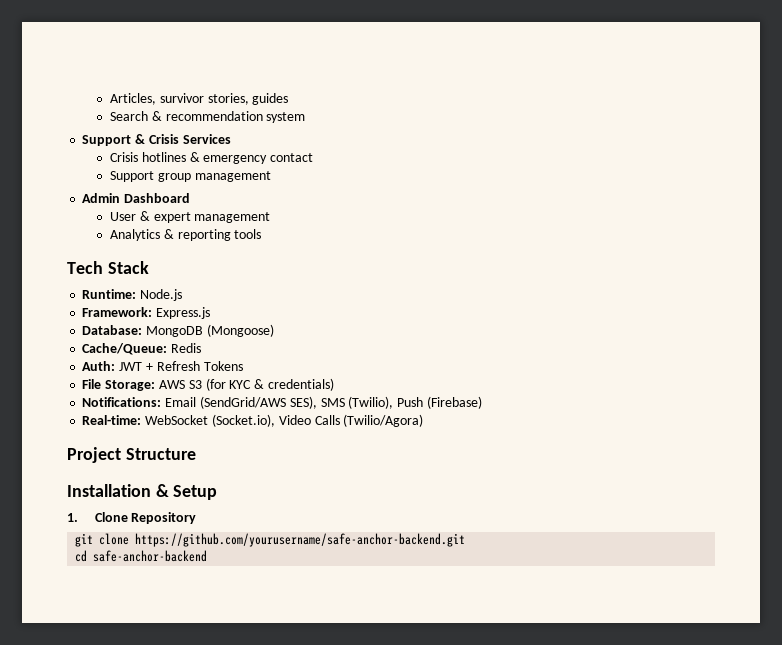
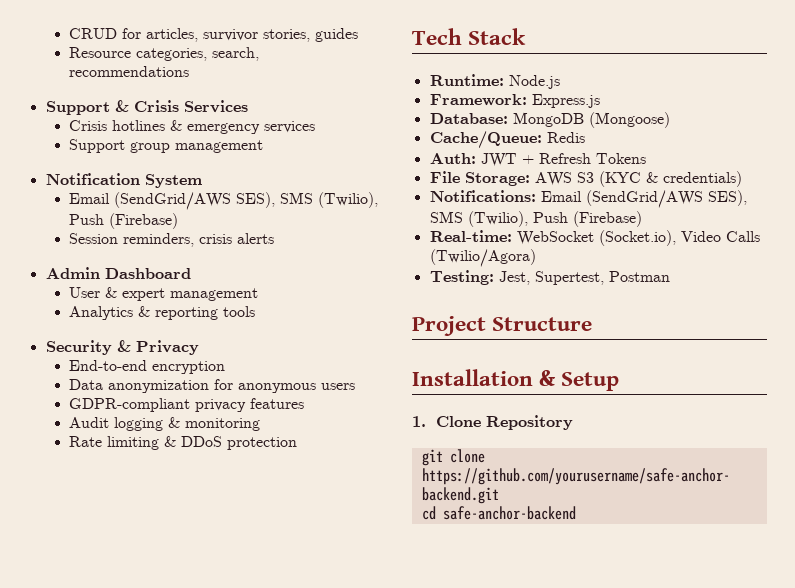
[109,93,156,105] Articles, -> [69,28,199,42] CRUD for articles,
[109,111,306,123] Search & recommendation system -> [69,47,260,61] [69,66,190,77] Resource categories, search, recommendations
[270,153,314,162] contact -> [264,121,316,133] services
(271, 176) none -> [45,173,202,188] [69,192,379,210] [69,213,179,229] [69,233,275,247] // Notification System // Email (SendGrid/AWS SES), SMS (Twilio), Push (Firebase) // Session reminders, crisis alerts
(262, 234) none -> [45,340,199,355] [69,360,226,374] [69,379,356,393] [69,398,305,412] [69,417,261,431] [69,436,298,450] // Security & Privacy // End-to-end encryption // Data anonymization for anonymous users // GDPR-compliant privacy features // Audit logging & monitoring // Rate limiting & DDoS protection
[205,378,252,391] (for KYC -> [598,171,641,187] (KYC
(424, 420) none -> [429,270,670,285] // Testing: Jest, Supertest, Postman

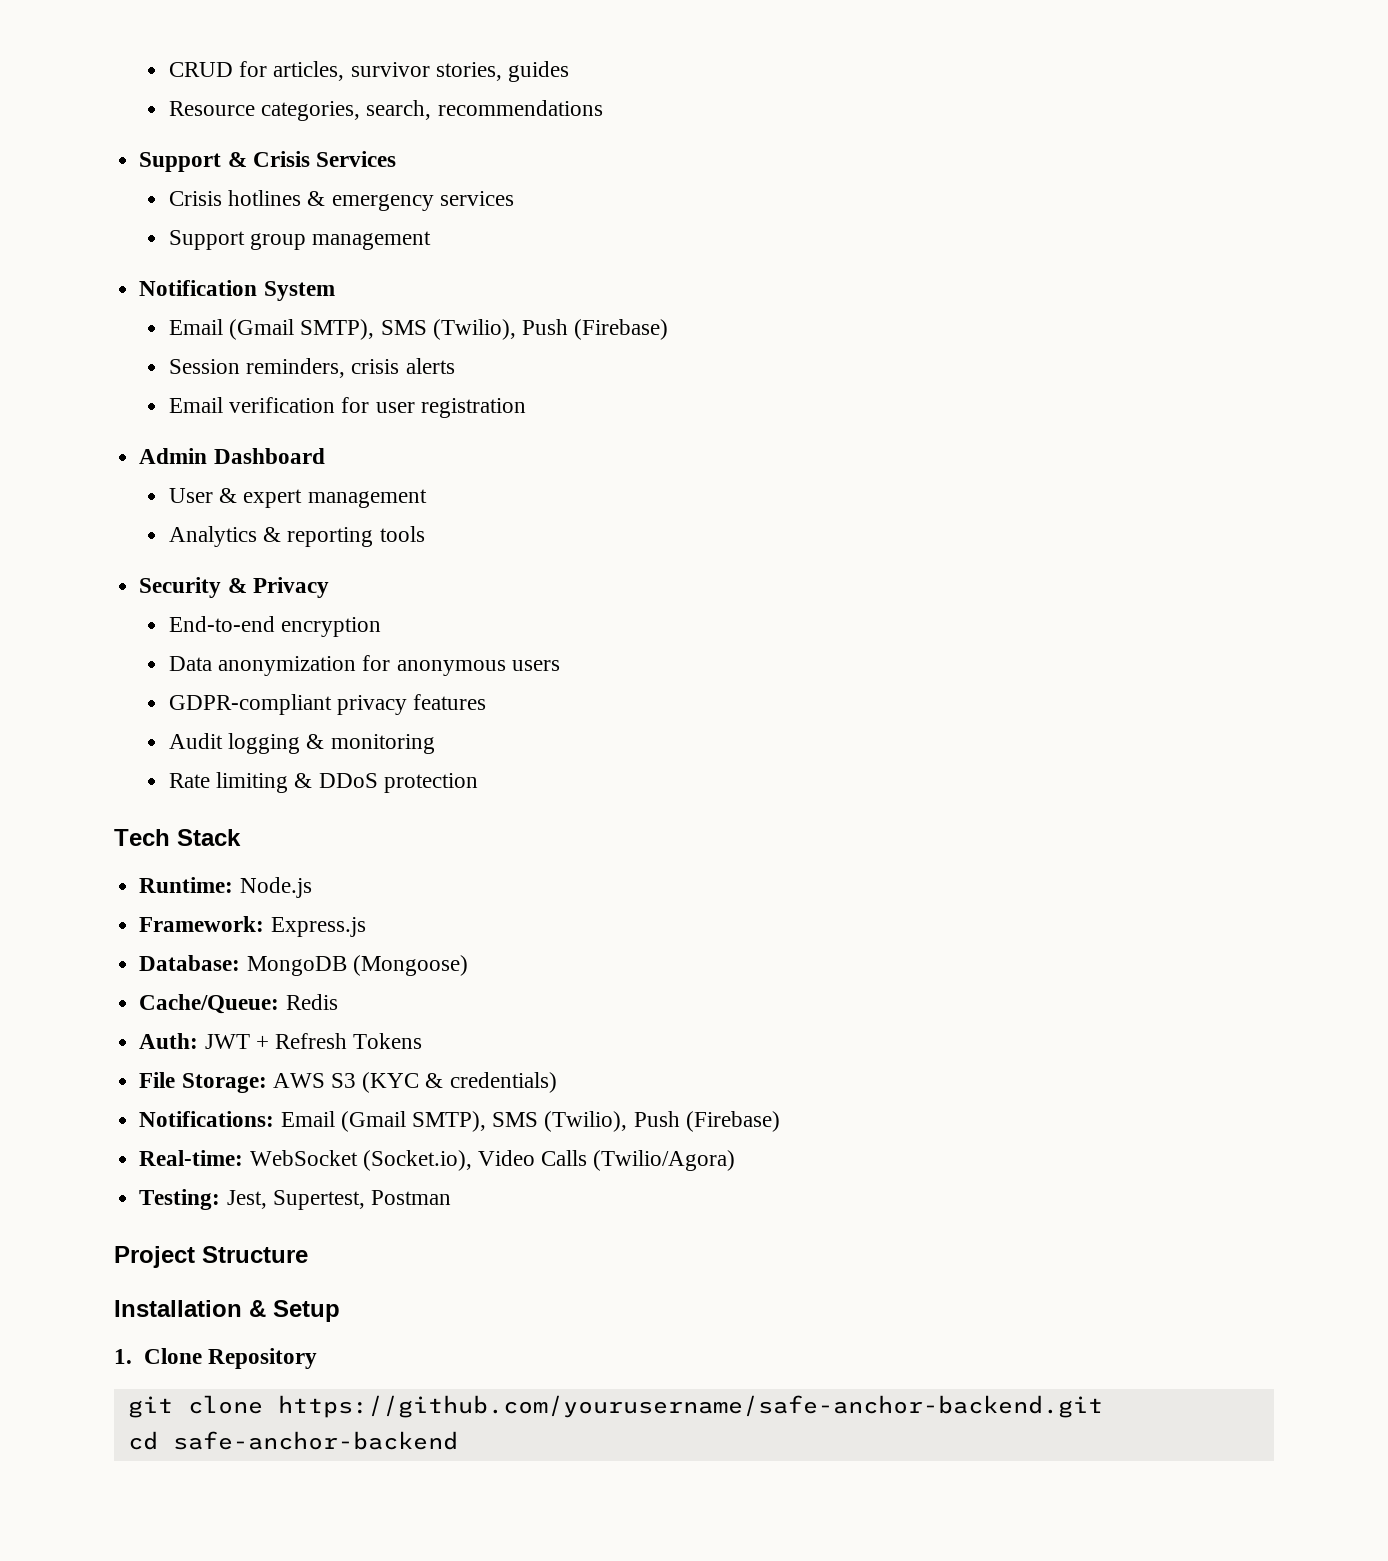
[114,192,276,210] (SendGrid/AWS SES), -> [229,319,375,340] (Gmail SMTP),
(275, 238) none -> [168,397,526,418] // Email verification for user registration
[585,190,747,208] (SendGrid/AWS SES), -> [340,1111,486,1132] (Gmail SMTP),

